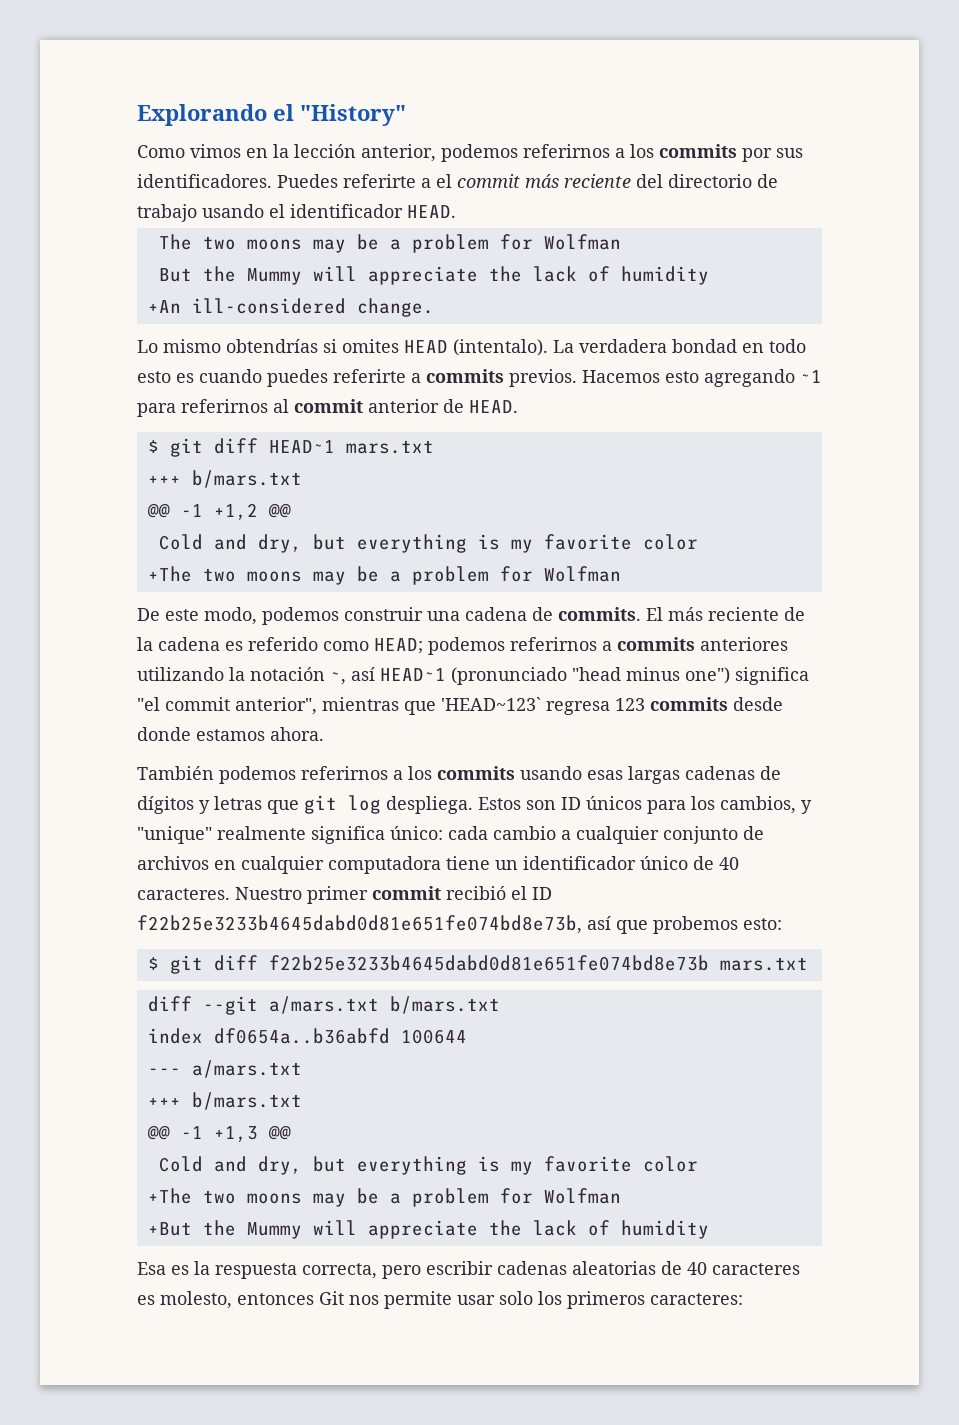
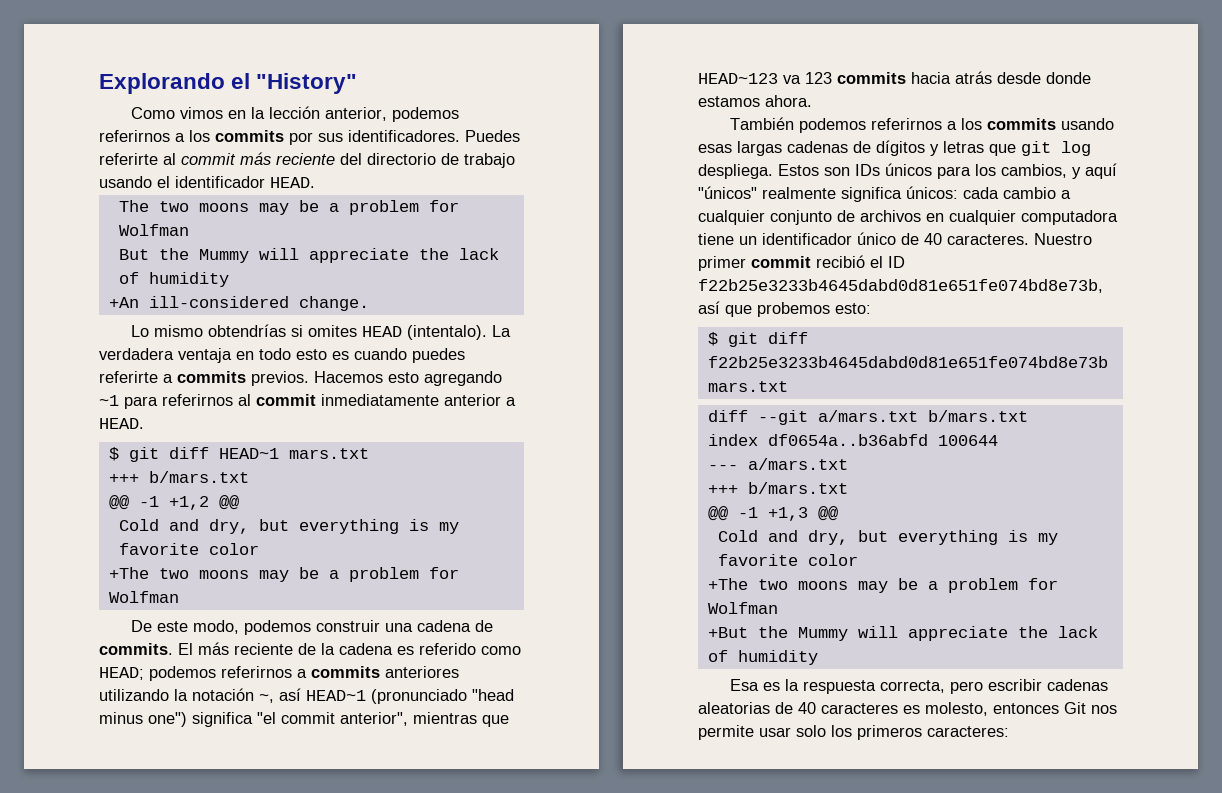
[421,174,452,188] a el -> [163,153,176,165] al
[672,339,737,353] bondad -> [178,348,232,363] ventaja
[368,399,464,413] anterior de -> [321,394,516,406] inmediatamente anterior a
[441,697,728,715] 'HEAD~123` regresa 123 commits -> [698,71,992,84] HEAD~123 va 123 commits hacia atrás
[561,797,581,810] ID -> [855,164,880,176] IDs
[137,826,212,844] "unique" -> [1085,163,1117,179] [698,186,757,199] aquí "únicos"
[390,826,443,840] único: -> [906,186,958,199] únicos:

